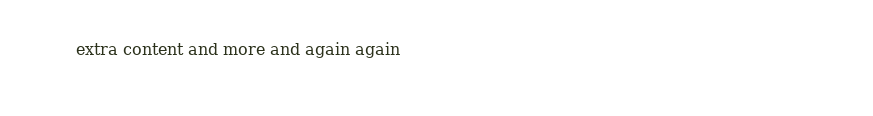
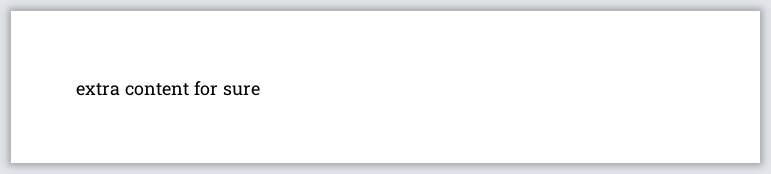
[188,42,400,58] and more and again again -> [193,81,260,96] for sure

